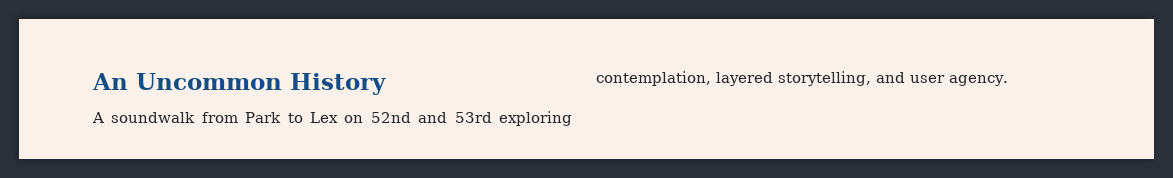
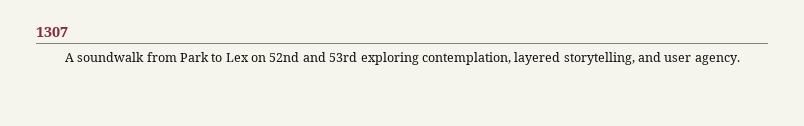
[92,73,386,95] An Uncommon History -> [36,27,68,37] 1307

